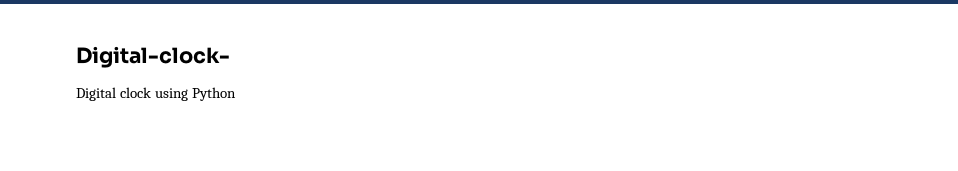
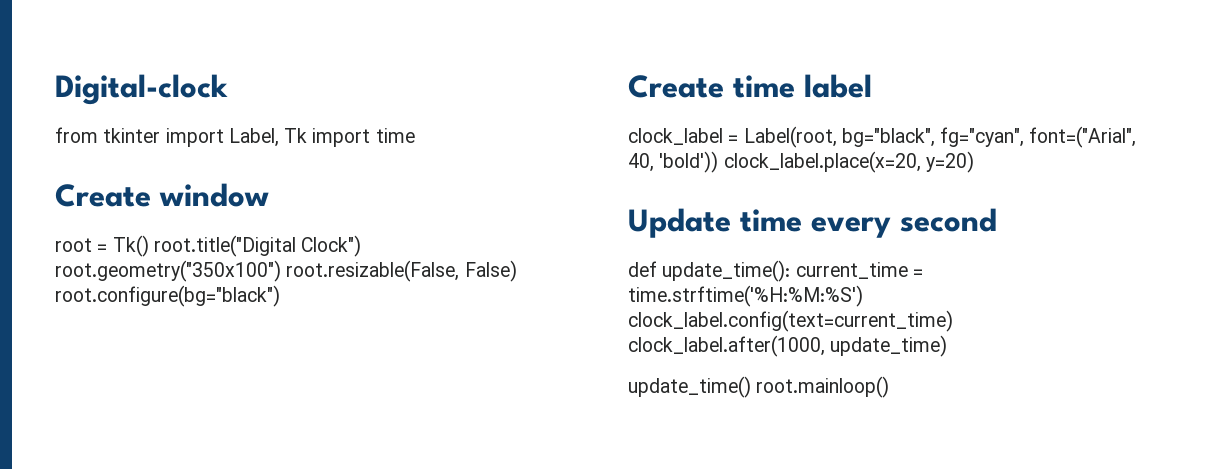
[76,46,230,68] [76,87,236,101] Digital-clock- // Digital clock using Python -> [55,74,228,105] [55,127,415,147] [55,183,269,207] [55,235,362,257] [55,260,517,282] [55,285,280,307] [628,74,872,98] [628,126,1137,148] [628,151,974,173] [628,208,997,238] [628,260,923,282] [628,285,863,307] [628,310,953,332] [628,335,948,357] [628,376,890,398] Digital-clock // from tkinter import Label, Tk import time // Create window // root = Tk() root.title("Digital Clock") root.geometry("350x100") root.resizable(False, False) root.configure(bg="black") // Create time label // clock_label = Label(root, bg="black", fg="cyan", font=("Arial", 40, 'bold')) clock_label.place(x=20, y=20) // Update time every second // def update_time(): current_time = time.strftime('%H:%M:%S') clock_label.config(text=current_time) clock_label.after(1000, update_time) // update_time() root.mainloop()

